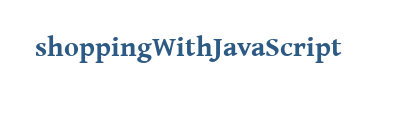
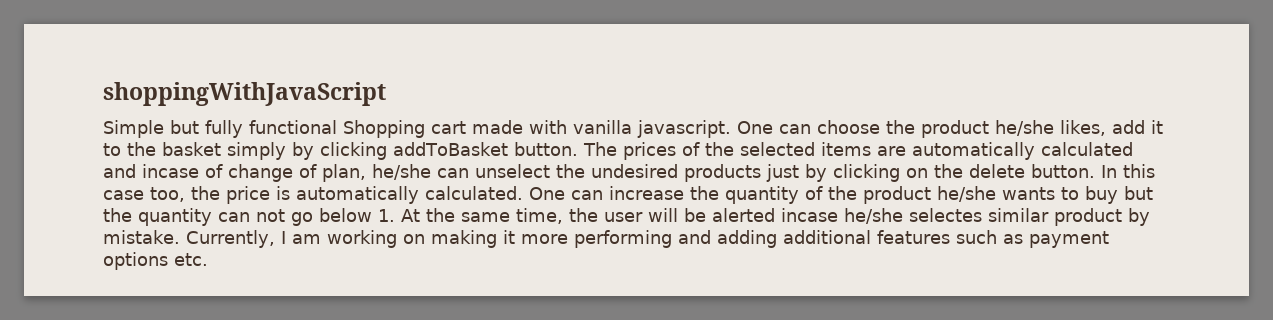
(342, 49) none -> [103,120,1163,138] [103,142,1133,160] [103,164,1155,182] [103,186,1153,204] [103,208,1150,226] [103,230,1109,248] [103,252,208,270] // Simple but fully functional Shopping cart made with vanilla javascript. One can choose the product he/she likes, add it to the basket simply by clicking addToBasket button. The prices of the selected items are automatically calculated and incase of change of plan, he/she can unselect the undesired products just by clicking on the delete button. In this case too, the price is automatically calculated. One can increase the quantity of the product he/she wants to buy but the quantity can not go below 1. At the same time, the user will be alerted incase he/she selectes similar product by mistake. Currently, I am working on making it more performing and adding additional features such as payment options etc.

